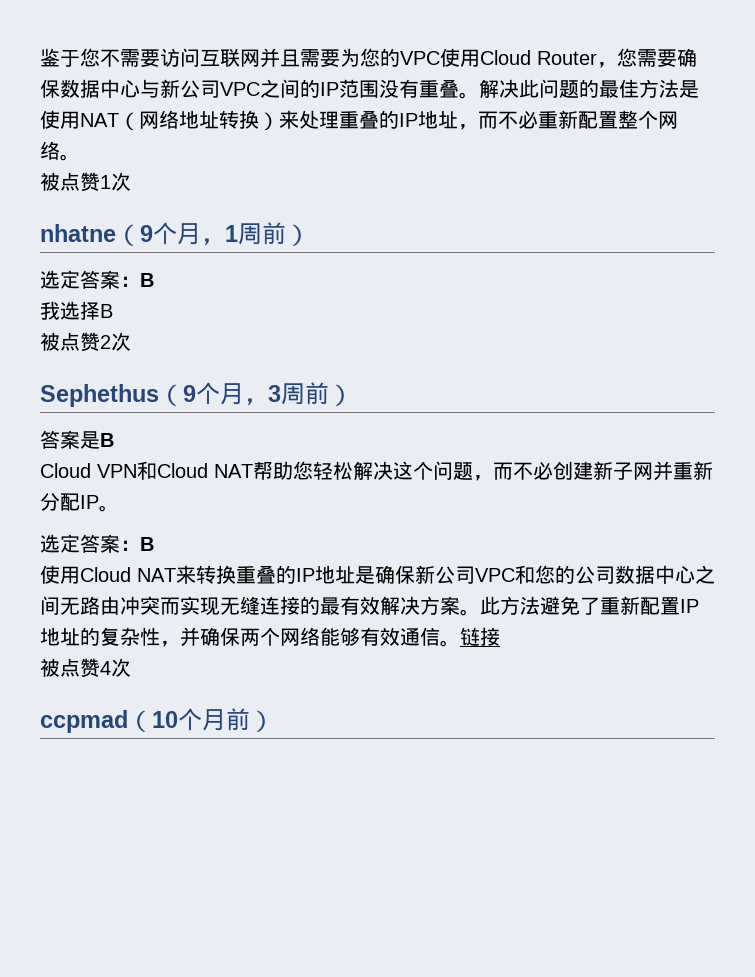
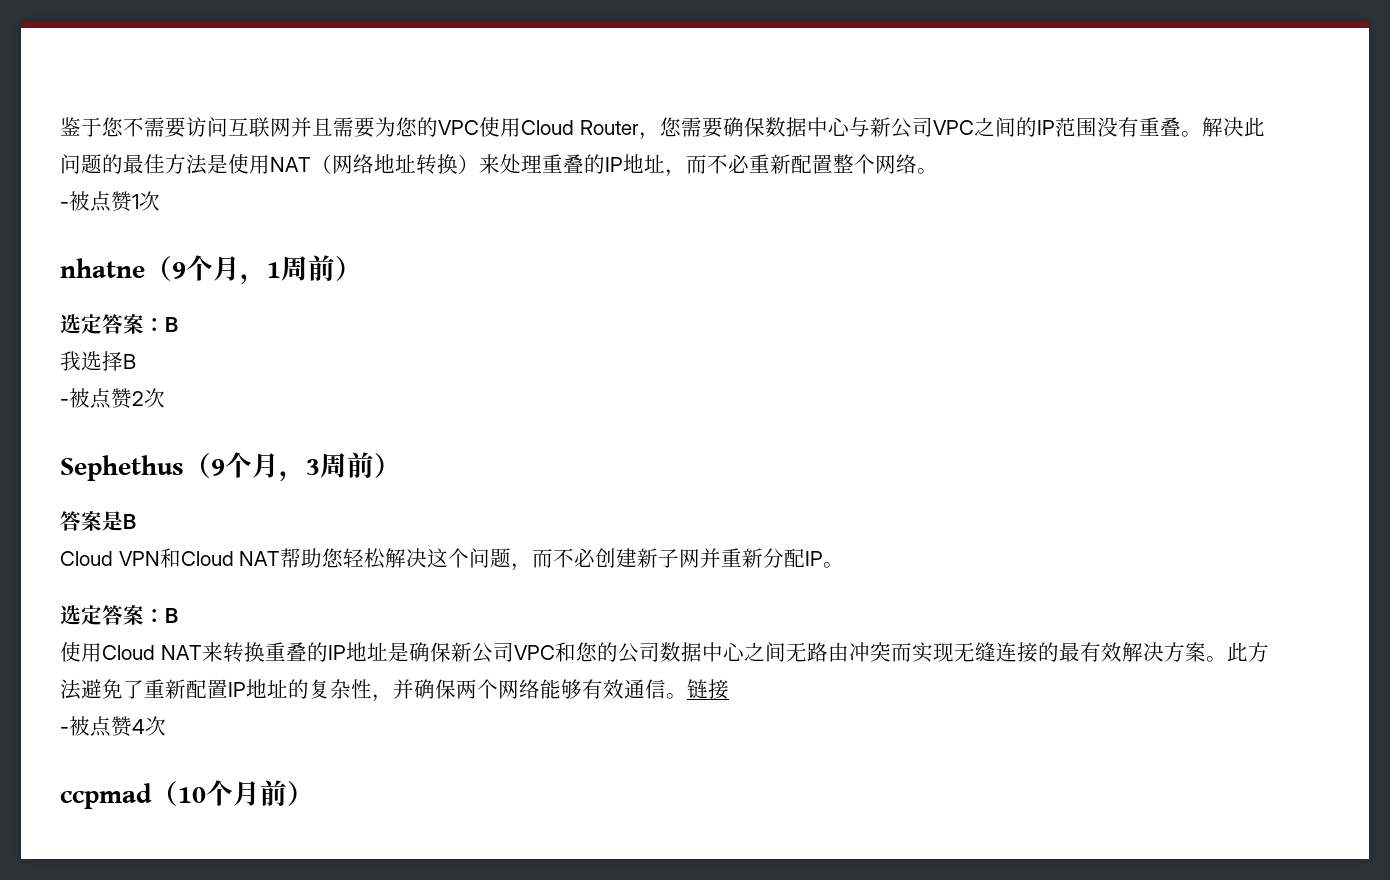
(80, 157) none -> [60,202,69,209] -
(113, 311) none -> [60,399,69,406] -
(500, 636) none -> [60,727,69,734] -

